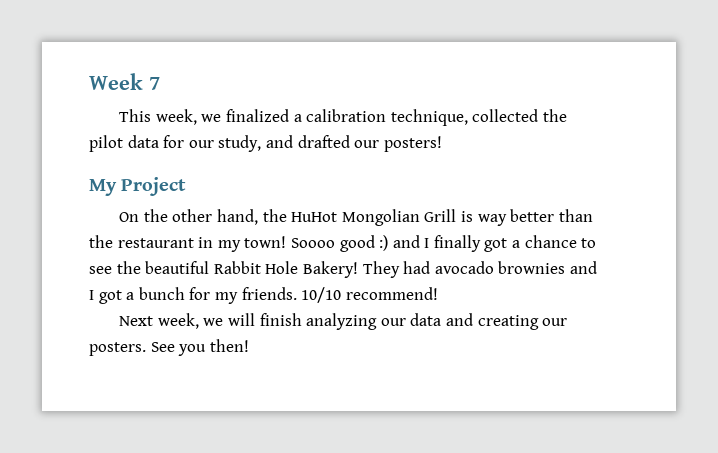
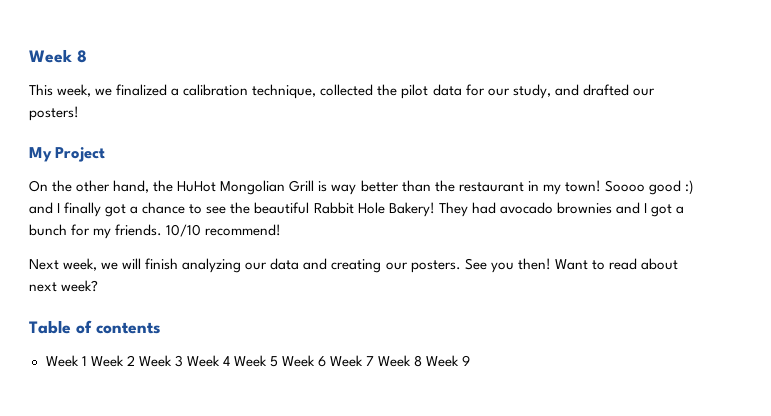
[89,73,160,90] Week 7 -> [29,49,87,63] Week 8
(249, 345) none -> [554,258,678,270] [29,280,99,292] [29,320,161,334] [45,355,471,367] Want to read about next week? // Table of contents // Week 1 Week 2 Week 3 Week 4 Week 5 Week 6 Week 7 Week 8 Week 9

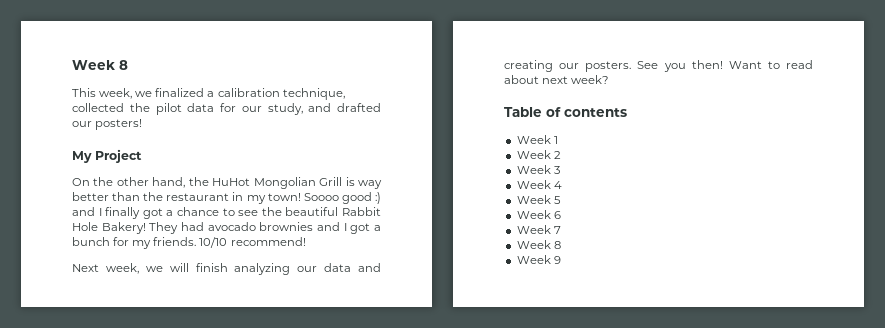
(87, 361) none -> (558, 140) //
(135, 360) none -> (561, 155) //
(183, 361) none -> (560, 170) //
(230, 361) none -> (562, 185) //
(278, 361) none -> (561, 200) //
(327, 361) none -> (561, 215) //
[378,355,423,367] Week 8 -> [516,240,561,249] // Week 8 //

